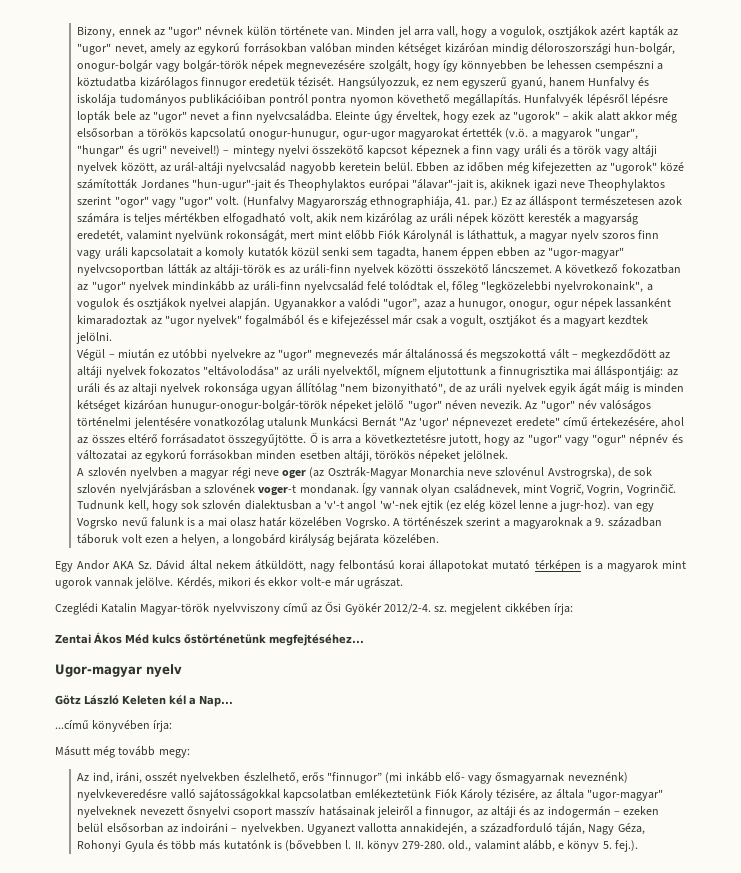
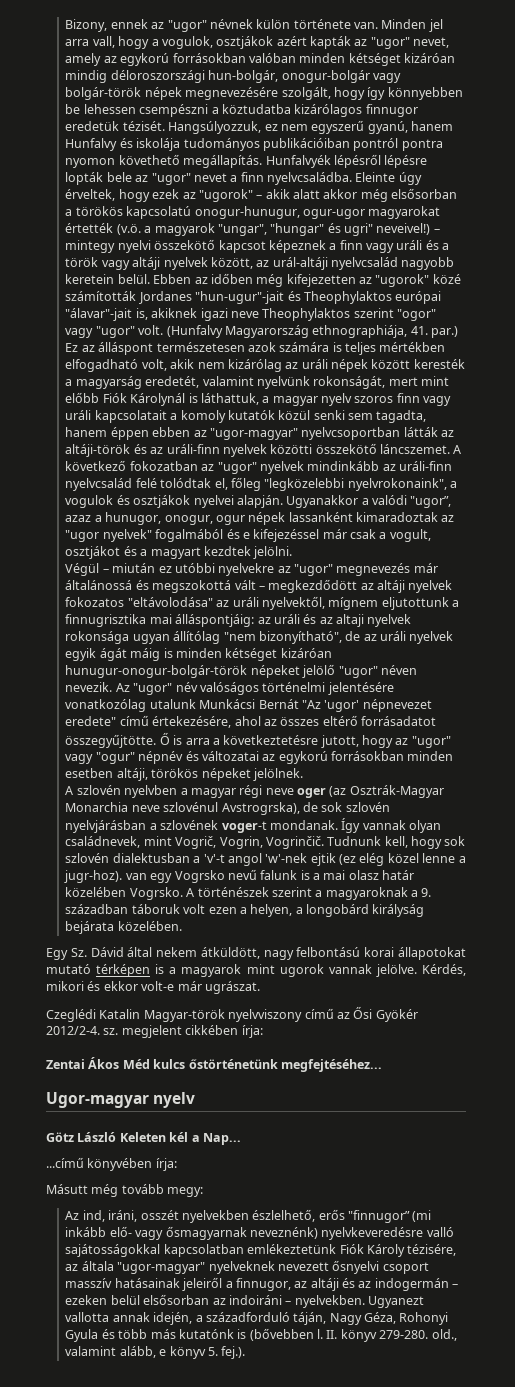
[274,267,286,273] es -> [133,444,147,454] és
[371,383,446,395] bizonyitható", -> [258,631,342,644] bizonyítható",
[77,560,135,570] Andor AKA -> (68, 954) none
[400,823,468,835] annakidején, -> [112,1312,193,1325] annak idején,

